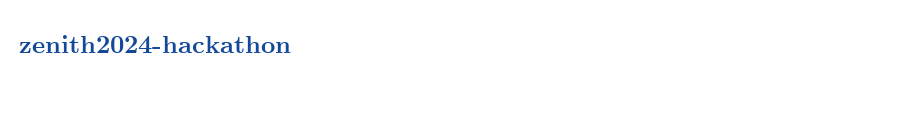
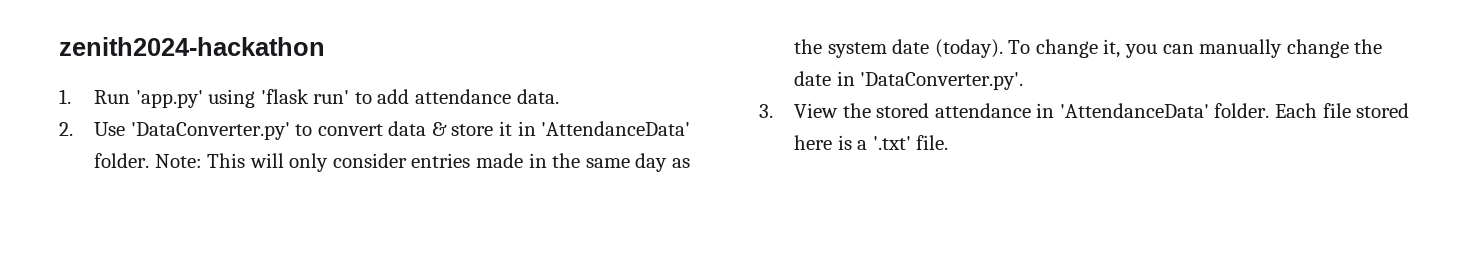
(291, 44) none -> [59,89,559,108] [59,121,691,140] [94,153,690,172] [794,39,1383,58] [794,71,1024,90] [759,103,1410,118] [794,135,949,150] // 1. Run 'app.py' using 'flask run' to add attendance data. // 2. Use 'DataConverter.py' to convert data & store it in 'AttendanceData' folder. Note: This will only consider entries made in the same day as the system date (today). To change it, you can manually change the date in 'DataConverter.py'. // 3. View the stored attendance in 'AttendanceData' folder. Each file stored here is a '.txt' file.

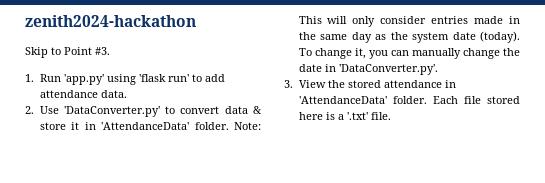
(325, 46) none -> [25,47,110,58] // Skip to Point #3.

